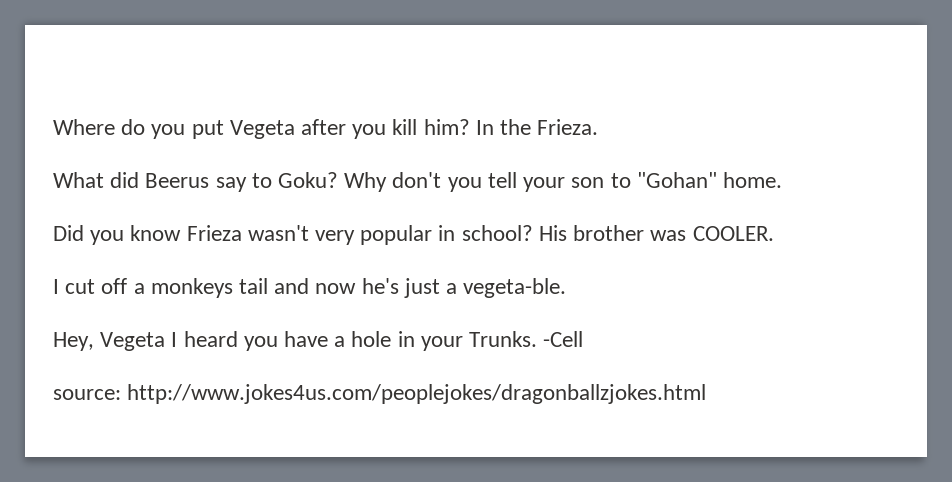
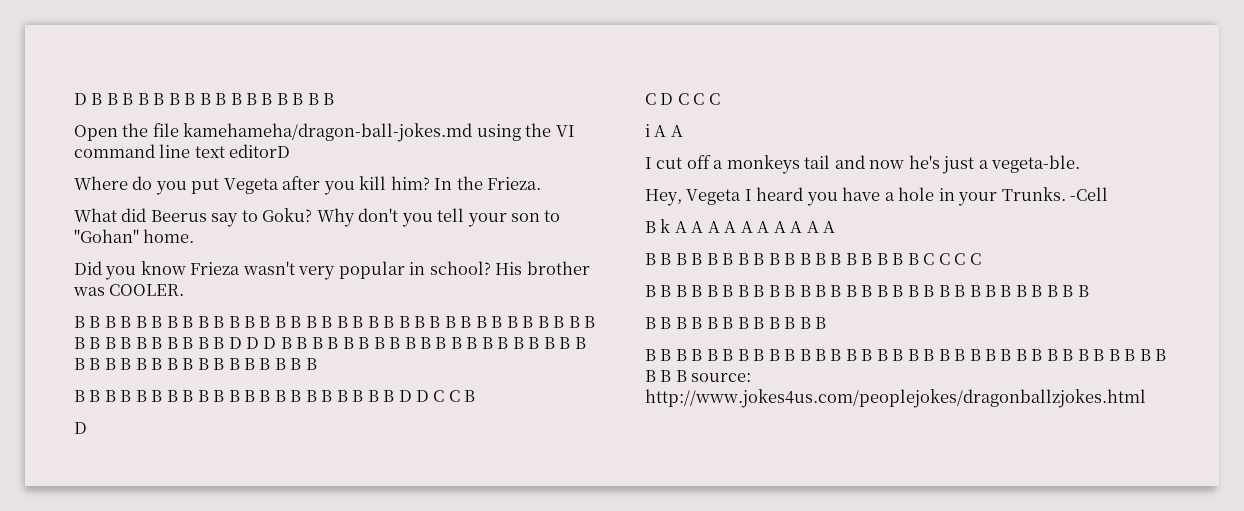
(53, 127) none -> [74,93,335,105] [74,123,575,142] [74,144,291,158] D B B B B B B B B B B B B B B B B // Open the file kamehameha/dragon-ball-jokes.md using the VI command line text editorD //
(774, 233) none -> [74,316,596,328] [74,337,586,349] [74,358,317,370] [74,390,476,402] [74,422,87,434] [645,93,720,105] [645,124,683,137] // B B B B B B B B B B B B B B B B B B B B B B B B B B B B B B B B B B B B B B B B B B B B D D D B B B B B B B B B B B B B B B B B B B B B B B B B B B B B B B B B B B B // B B B B B B B B B B B B B B B B B B B B B D D C C B // D // C D C C C // i A A
(584, 339) none -> [645,219,836,233] [645,253,981,265] [645,285,1089,297] [645,317,827,329] [645,349,1167,361] [645,370,687,382] B k A A A A A A A A A A // B B B B B B B B B B B B B B B B B B C C C C // B B B B B B B B B B B B B B B B B B B B B B B B B B B B B // B B B B B B B B B B B B // B B B B B B B B B B B B B B B B B B B B B B B B B B B B B B B B B B B B B

